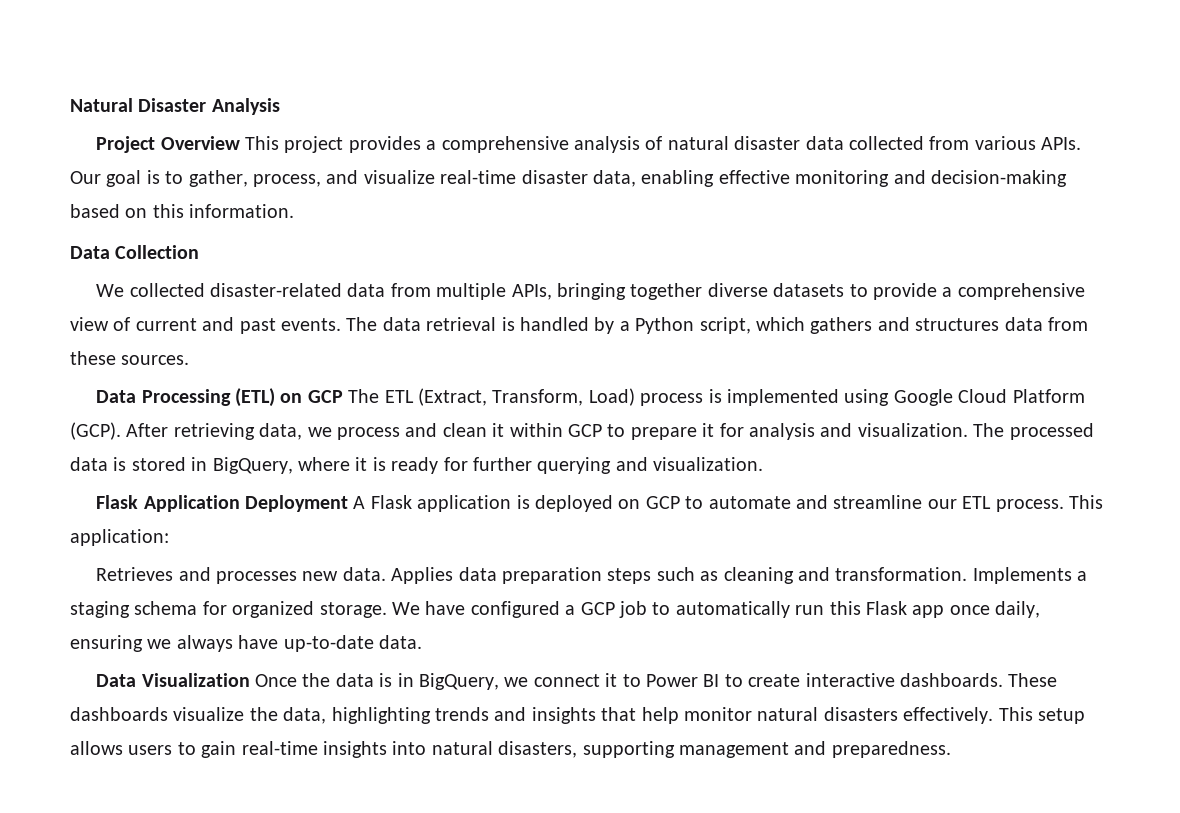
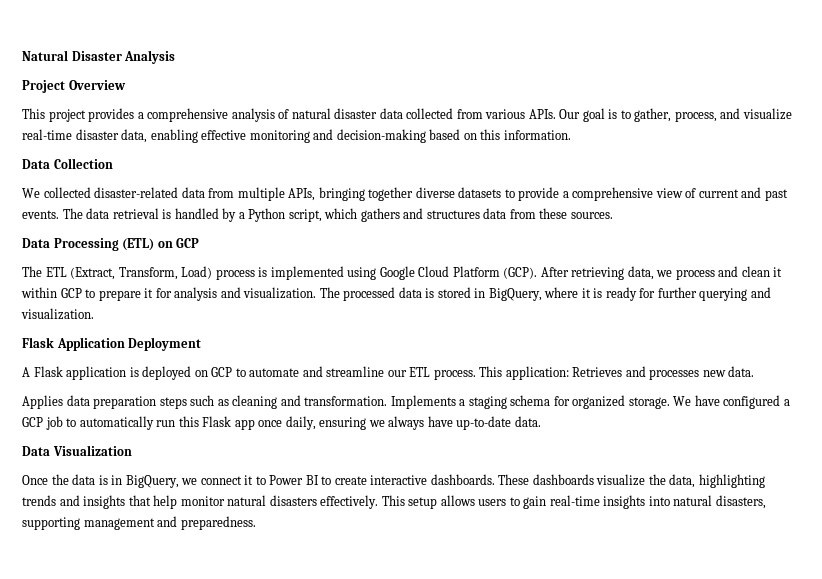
(240, 143) none -> (126, 85) //
(343, 396) none -> (200, 243) //
(349, 503) none -> (202, 344) //
(169, 537) // -> (569, 373) none
(386, 574) none -> (755, 371) //
(250, 680) none -> (132, 450) //

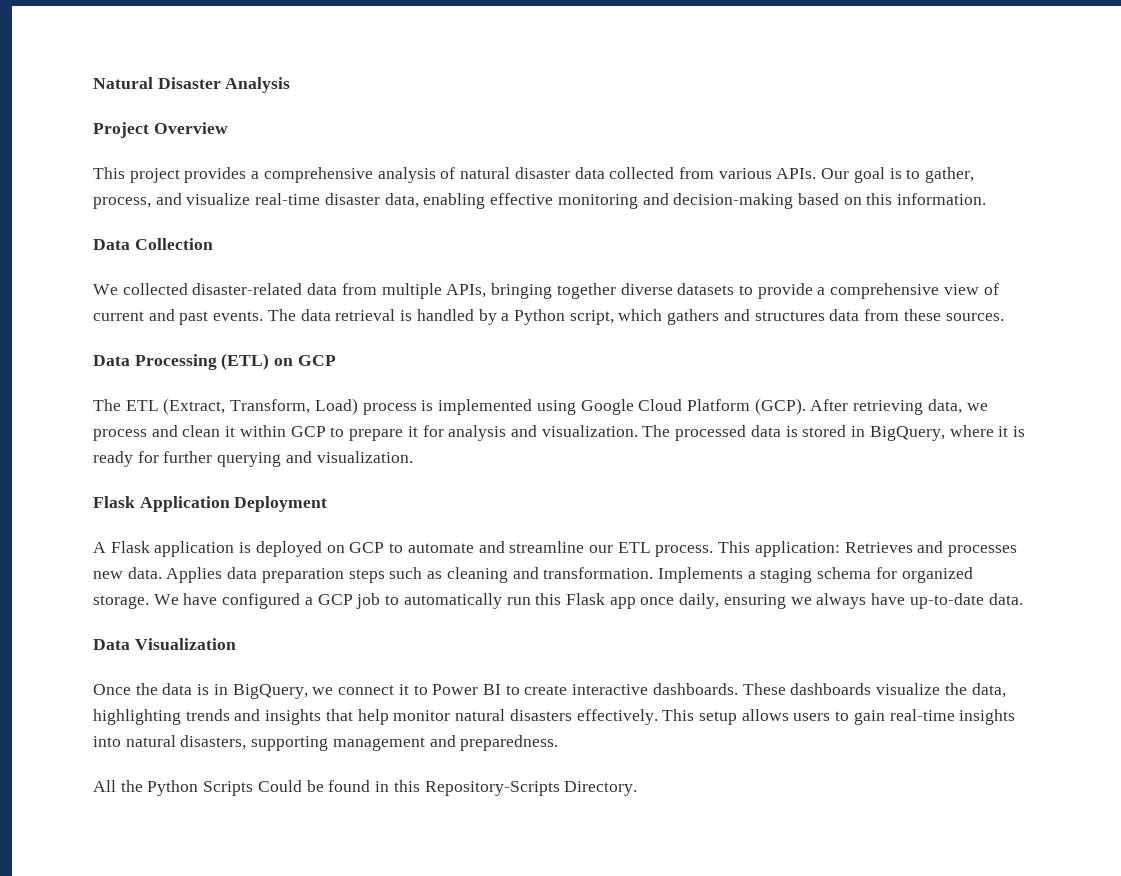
(755, 371) // -> (162, 573) none
(256, 523) none -> [93,780,638,796] // All the Python Scripts Could be found in this Repository-Scripts Directory.

